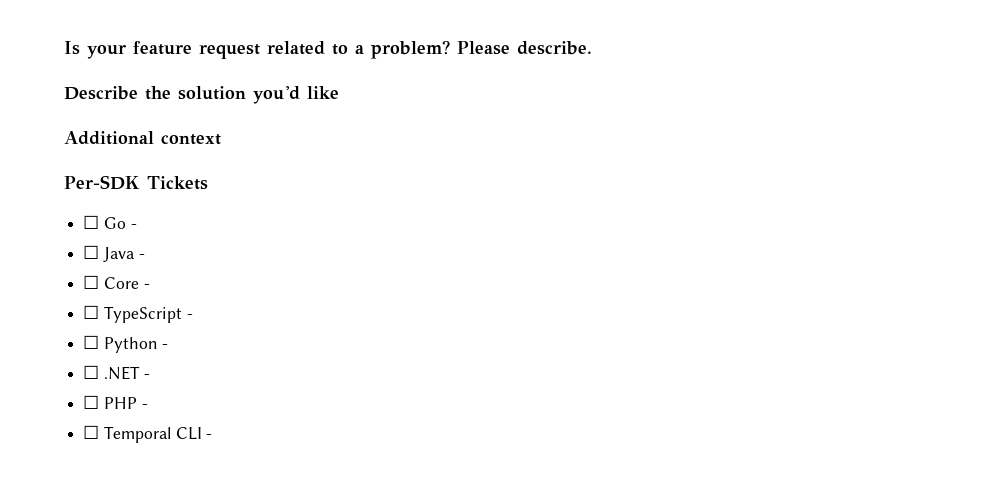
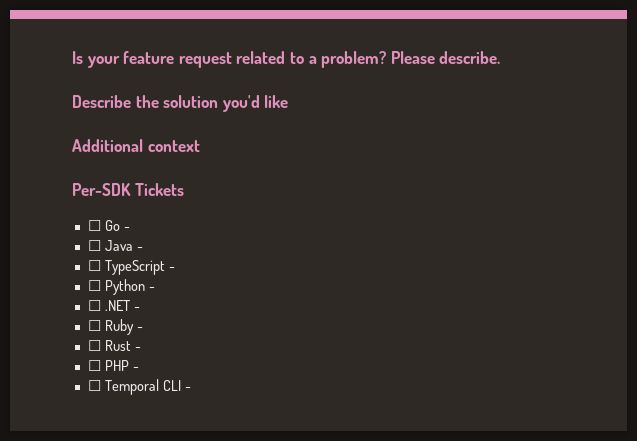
[83,275,150,289] // ☐ Core - -> (143, 249) none
(150, 376) none -> [87,319,143,335] [87,340,141,351] // ☐ Ruby - // ☐ Rust -

